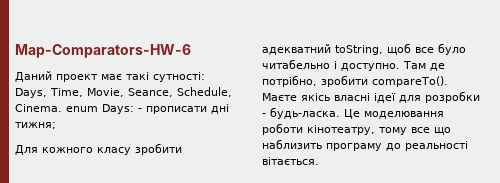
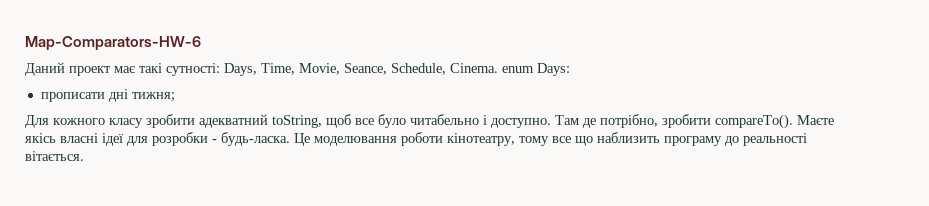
[138,108,142,112] - -> (570, 69) //

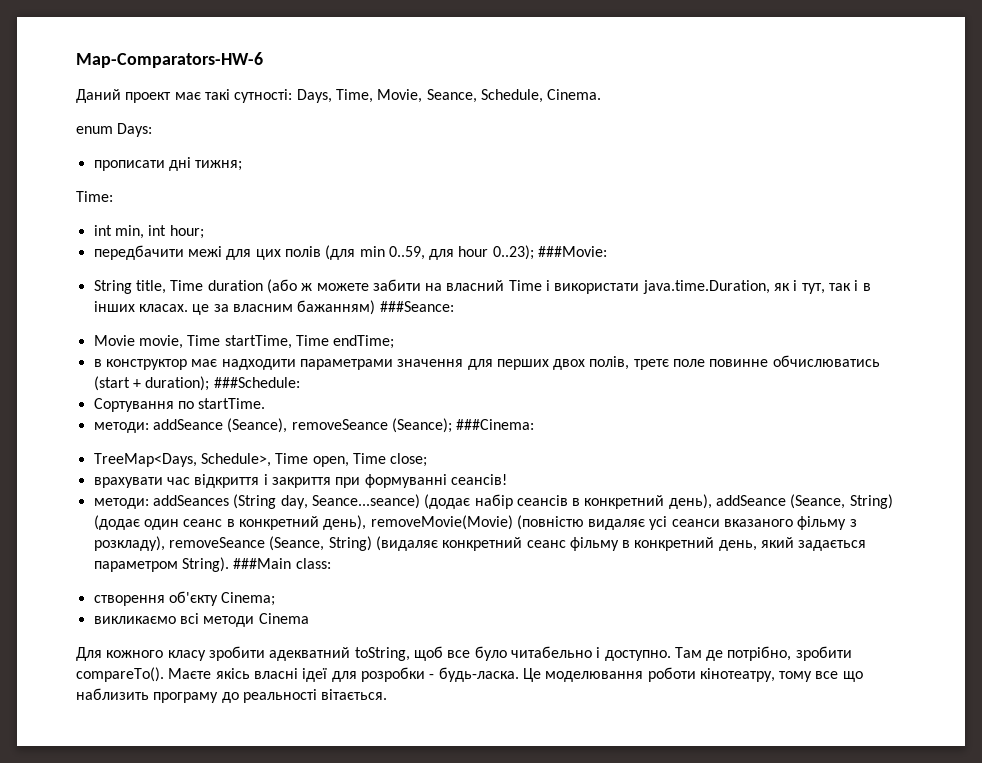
(498, 68) none -> (602, 94) //
(175, 97) none -> [76,191,113,202] [93,225,204,239] [93,245,608,260] [93,279,871,294] [93,300,454,315] [93,335,395,349] [93,355,880,370] [93,376,300,391] [93,398,266,412] [93,418,535,433] [93,453,428,467] [93,474,507,488] [93,494,893,509] [93,515,857,530] [93,536,867,551] [93,557,331,572] [93,591,276,606] [93,613,309,627] // Time: // int min, int hour; // передбачити межі для цих полів (для min 0..59, для hour 0..23); ###Movie: // String title, Time duration (або ж можете забити на власний Time і використати java.time.Duration, як і тут, так і в інших класах. це за власним бажанням) ###Seance: // Movie movie, Time startTime, Time endTime; // в конструктор має надходити параметрами значення для перших двох полів, третє поле повинне обчислюватись (start + duration); ###Schedule: // Сортування по startTime. // методи: addSeance (Seance), removeSeance (Seance); ###Cinema: // TreeMap<Days, Schedule>, Time open, Time close; // врахувати час відкриття і закриття при формуванні сеансів! // методи: addSeances (String day, Seance...seance) (додає набір сеансів в конкретний день), addSeance (Seance, String) (додає один сеанс в конкретний день), removeMovie(Movie) (повністю видаляє усі сеанси вказаного фільму з розкладу), removeSeance (Seance, String) (видаляє конкретний сеанс фільму в конкретний день, який задається параметром String). ###Main class: // створення об'єкту Cinema; // викликаємо всі методи Cinema

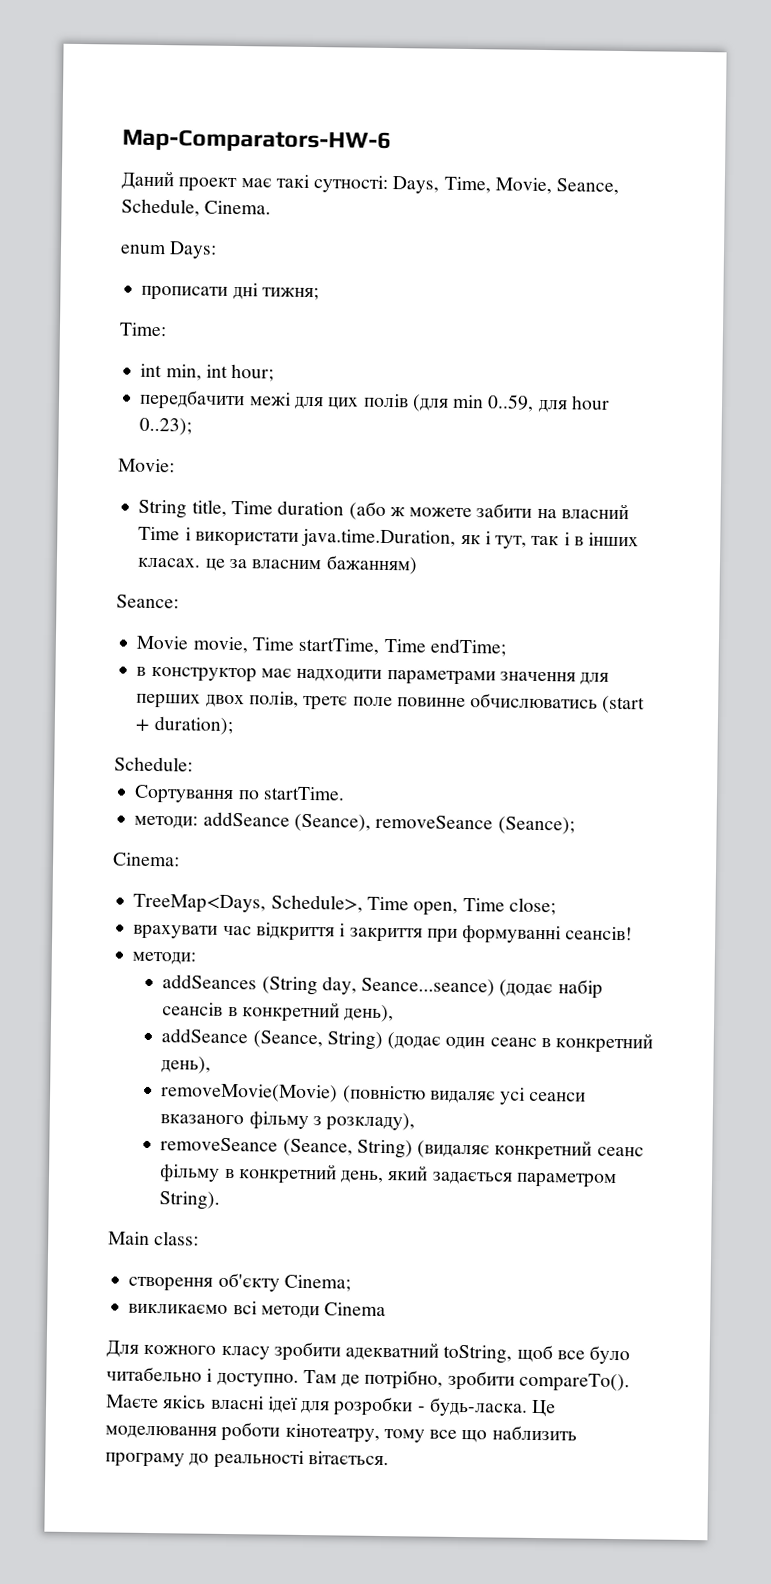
[538,246,608,257] ###Movie: -> [118,458,175,473] // Movie:
[379,301,454,312] ###Seance: -> [116,594,179,609] // Seance:
[213,377,300,388] ###Schedule: -> [114,756,193,772] // Schedule:
[456,419,535,430] ###Cinema: -> [113,852,180,867] // Cinema:
(149, 503) none -> (197, 958) //
(712, 501) none -> (395, 1013) //
(367, 522) none -> (212, 1065) //
(165, 543) none -> (416, 1122) //
[233,558,292,569] ###Main -> [108,1231,150,1245] // Main

